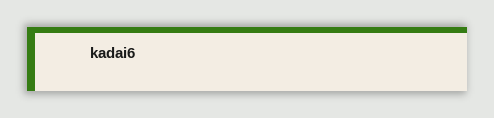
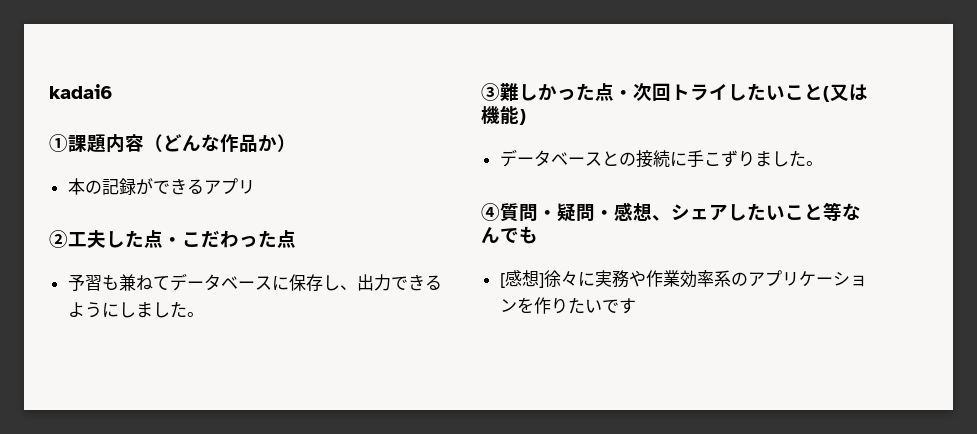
(135, 52) none -> [49,134,296,153] [67,178,255,195] [49,230,296,248] [67,273,442,291] [67,301,204,318] [481,82,868,102] [481,106,526,125] [499,149,823,168] [481,202,861,222] [481,226,538,244] [499,270,867,288] [499,297,636,314] // ①課題内容（どんな作品か） // 本の記録ができるアプリ // ②工夫した点・こだわった点 // 予習も兼ねてデータベースに保存し、出力できるようにしました。 // ③難しかった点・次回トライしたいこと(又は機能) // データベースとの接続に手こずりました。 // ④質問・疑問・感想、シェアしたいこと等なんでも // [感想]徐々に実務や作業効率系のアプリケーションを作りたいです

